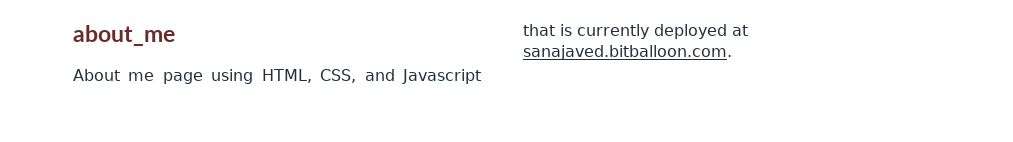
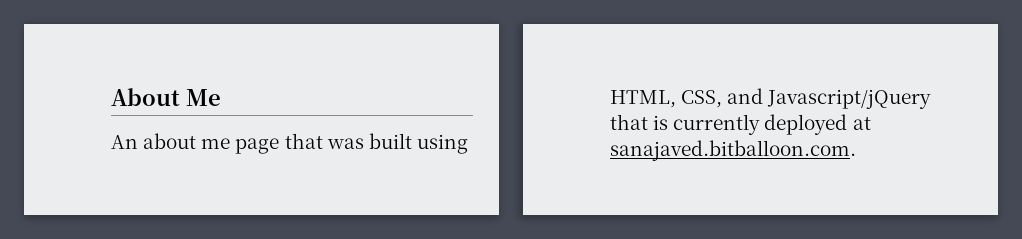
[73,25,175,46] [73,69,203,84] about_me // About me page -> [111,88,221,106] [111,133,412,154] About Me // An about me page that was built
[402,69,481,84] Javascript -> [767,89,932,109] Javascript/jQuery

